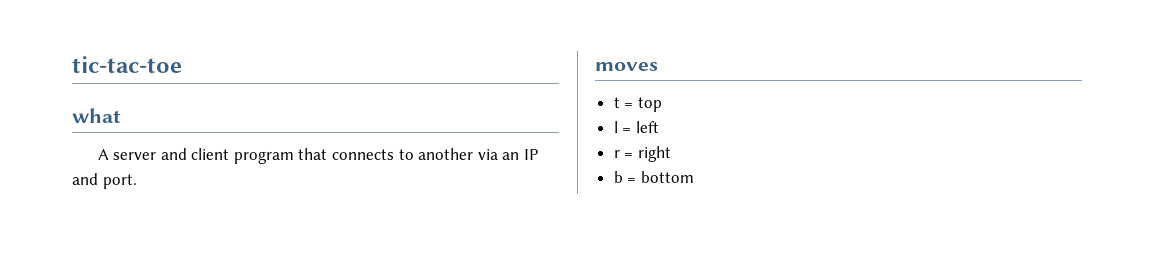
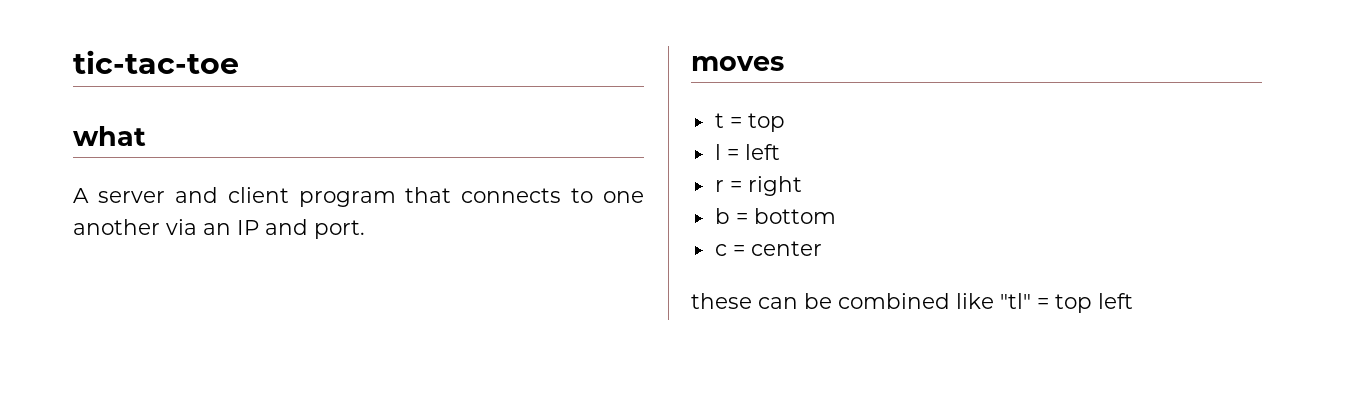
(414, 154) none -> [603,191,644,203] one
(694, 177) none -> [714,241,822,256] [691,293,1133,313] // c = center // these can be combined like "tl" = top left

